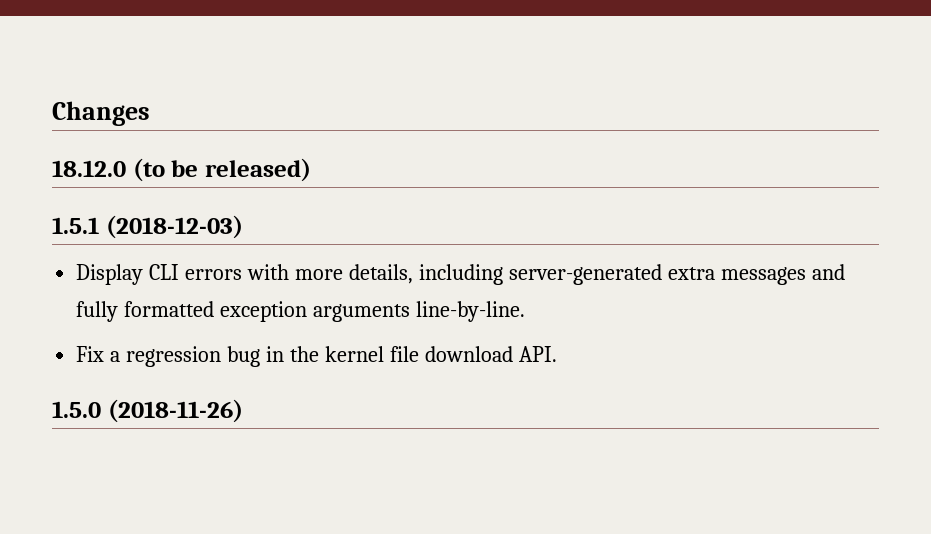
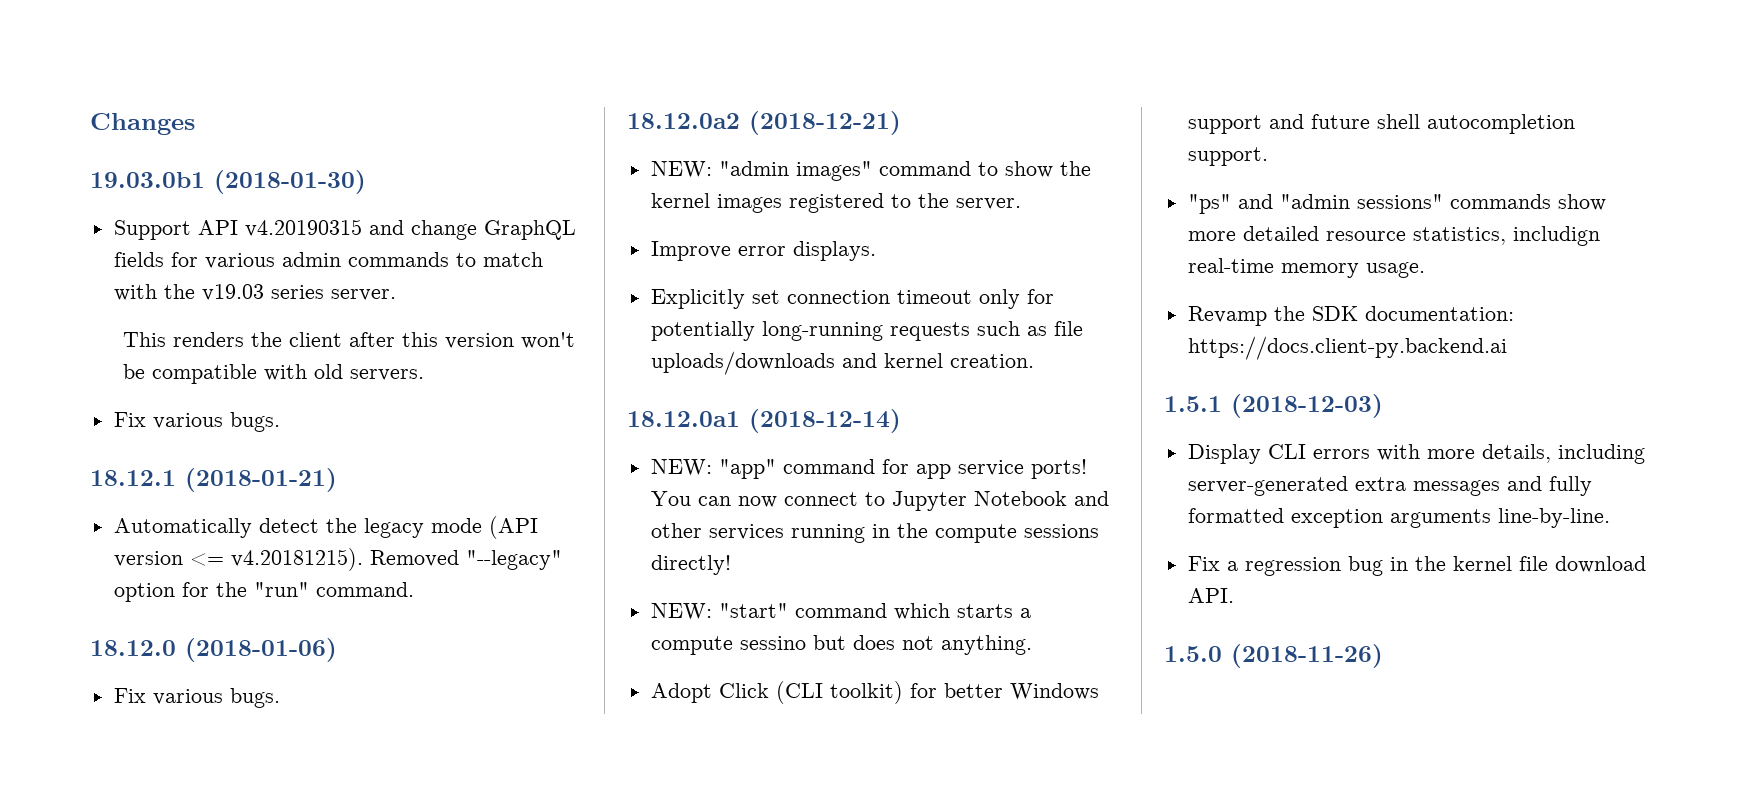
[52,158,311,182] 18.12.0 (to be released) -> [90,170,366,194] [113,219,576,240] [113,252,543,269] [113,284,396,301] [122,332,575,349] [122,364,424,384] [113,412,280,432] [90,468,337,492] [113,516,538,539] [113,548,562,571] [113,582,414,602] [90,638,337,662] [113,688,280,708] [627,111,901,135] [650,161,1091,181] [650,193,1021,213] [650,241,876,261] [650,289,1054,309] [650,321,1083,341] [650,351,1034,375] [627,409,901,433] [650,459,1087,479] [650,491,1109,511] [650,523,1099,543] [650,555,731,575] [650,603,1031,620] [650,635,1032,655] [650,681,1099,704] [1187,114,1575,134] [1187,147,1268,166] [1187,194,1606,214] [1187,226,1600,246] [1187,258,1425,278] [1187,306,1514,326] [1187,336,1507,360] 19.03.0b1 (2018-01-30) // Support API v4.20190315 and change GraphQL fields for various admin commands to match with the v19.03 series server. // This renders the client after this version won't be compatible with old servers. // Fix various bugs. // 18.12.1 (2018-01-21) // Automatically detect the legacy mode (API version <= v4.20181215). Removed "--legacy" option for the "run" command. // 18.12.0 (2018-01-06) // Fix various bugs. // 18.12.0a2 (2018-12-21) // NEW: "admin images" command to show the kernel images registered to the server. // Improve error displays. // Explicitly set connection timeout only for potentially long-running requests such as file uploads/downloads and kernel creation. // 18.12.0a1 (2018-12-14) // NEW: "app" command for app service ports! You can now connect to Jupyter Notebook and other services running in the compute sessions directly! // NEW: "start" command which starts a compute sessino but does not anything. // Adopt Click (CLI toolkit) for better Windows support and future shell autocompletion support. // "ps" and "admin sessions" commands show more detailed resource statistics, includign real-time memory usage. // Revamp the SDK documentation: https://docs.client-py.backend.ai

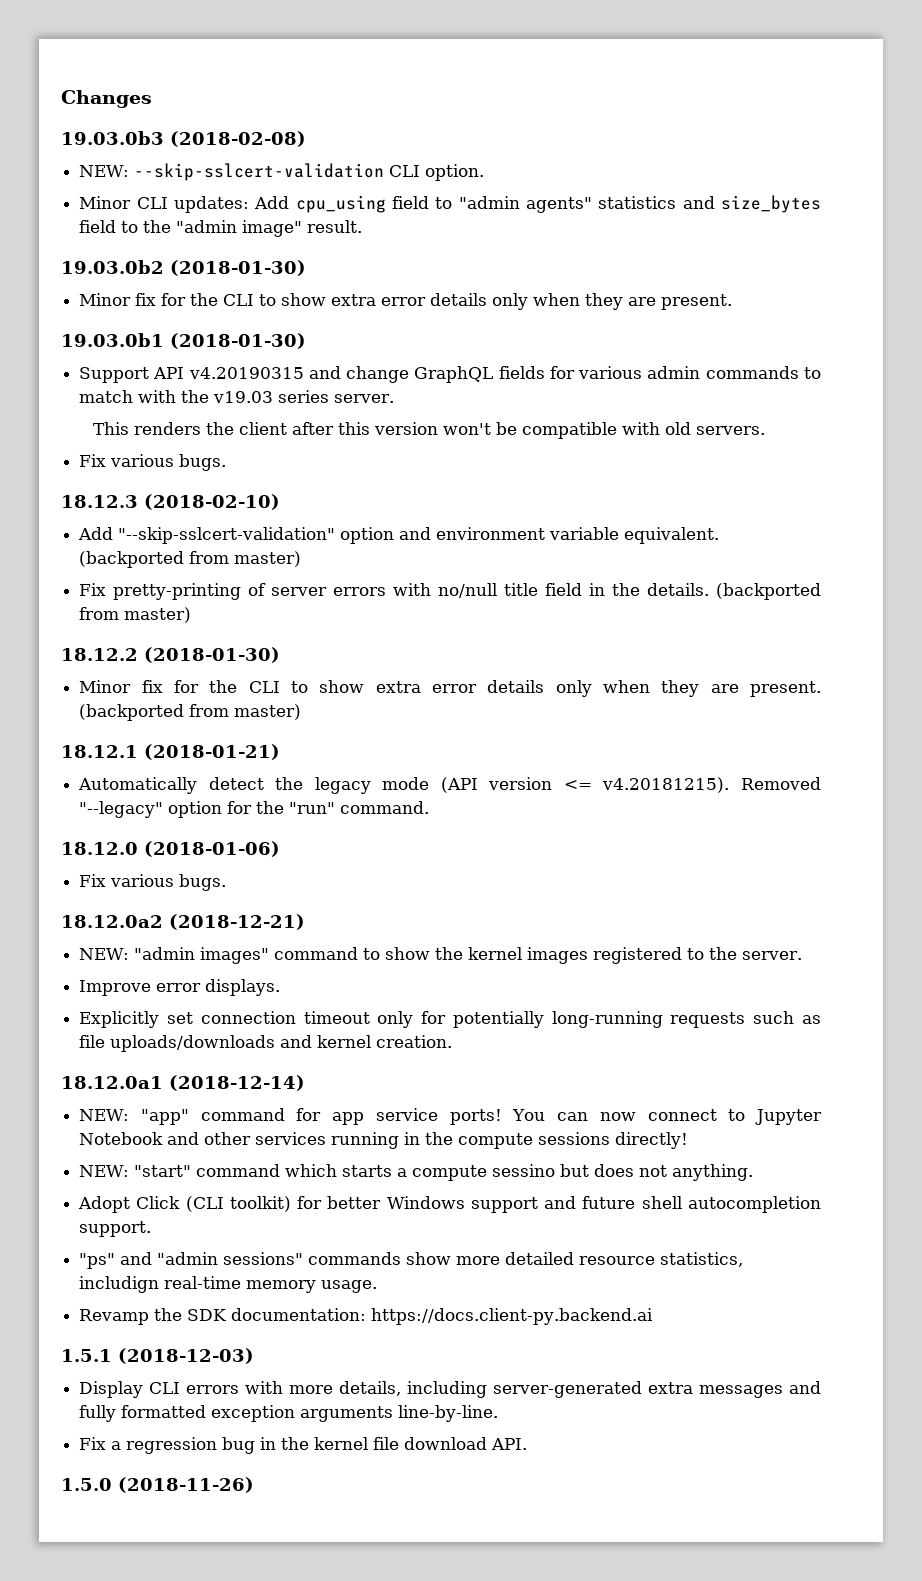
(195, 124) none -> [61,131,306,147] [79,163,485,181] [79,195,822,213] [79,220,363,237] [61,260,306,276] [79,293,733,310] // 19.03.0b3 (2018-02-08) // NEW: --skip-sslcert-validation CLI option. // Minor CLI updates: Add cpu_using field to "admin agents" statistics and size_bytes field to the "admin image" result. // 19.03.0b2 (2018-01-30) // Minor fix for the CLI to show extra error details only when they are present.
(280, 422) none -> [61,494,280,510] [78,527,720,544] [79,551,302,568] [79,583,821,600] [79,607,192,623] [61,647,280,663] [79,680,821,697] [79,704,302,721] // 18.12.3 (2018-02-10) // Add "--skip-sslcert-validation" option and environment variable equivalent. (backported from master) // Fix pretty-printing of server errors with no/null title field in the details. (backported from master) // 18.12.2 (2018-01-30) // Minor fix for the CLI to show extra error details only when they are present. (backported from master)

